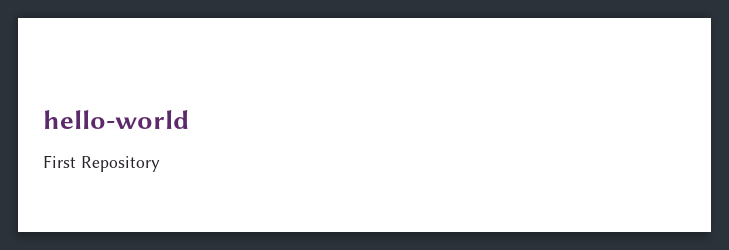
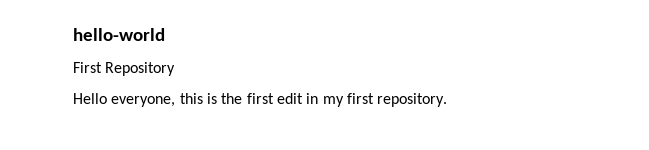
(160, 164) none -> [73,93,448,107] // Hello everyone, this is the first edit in my first repository.

